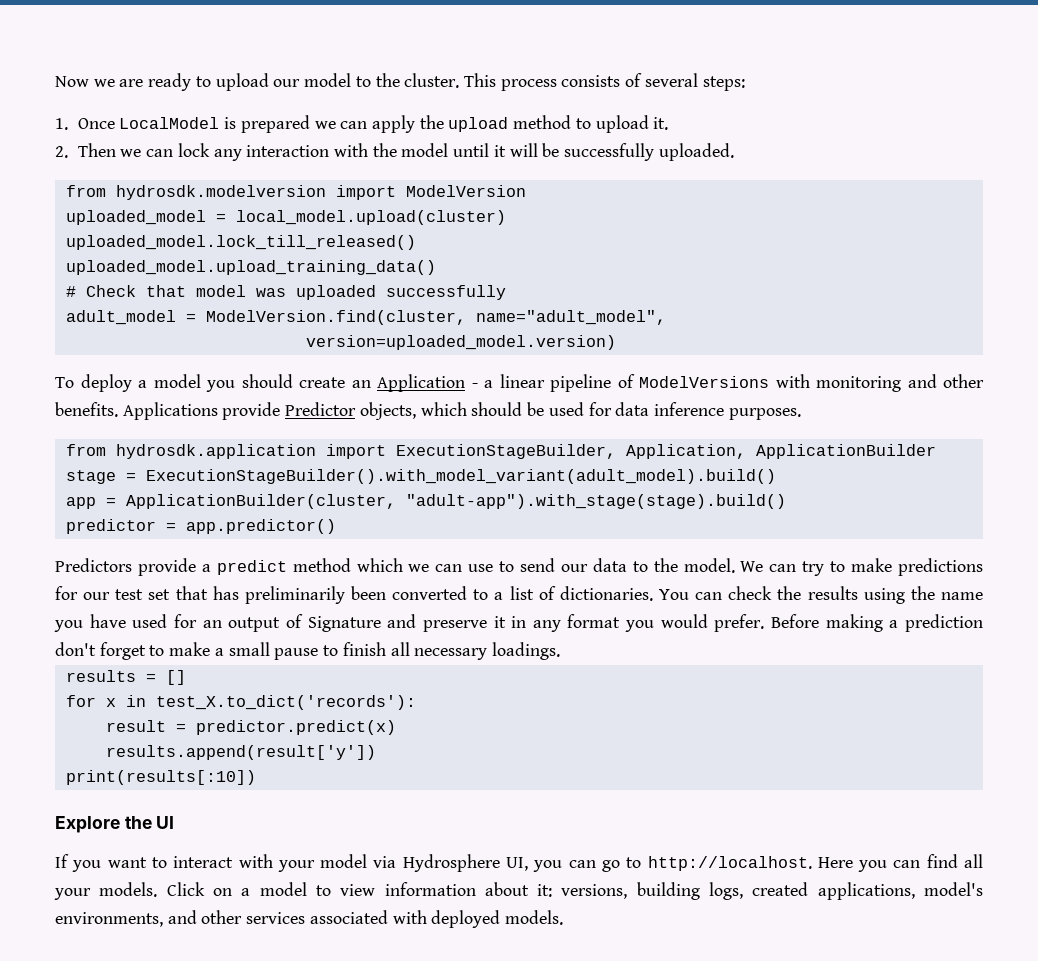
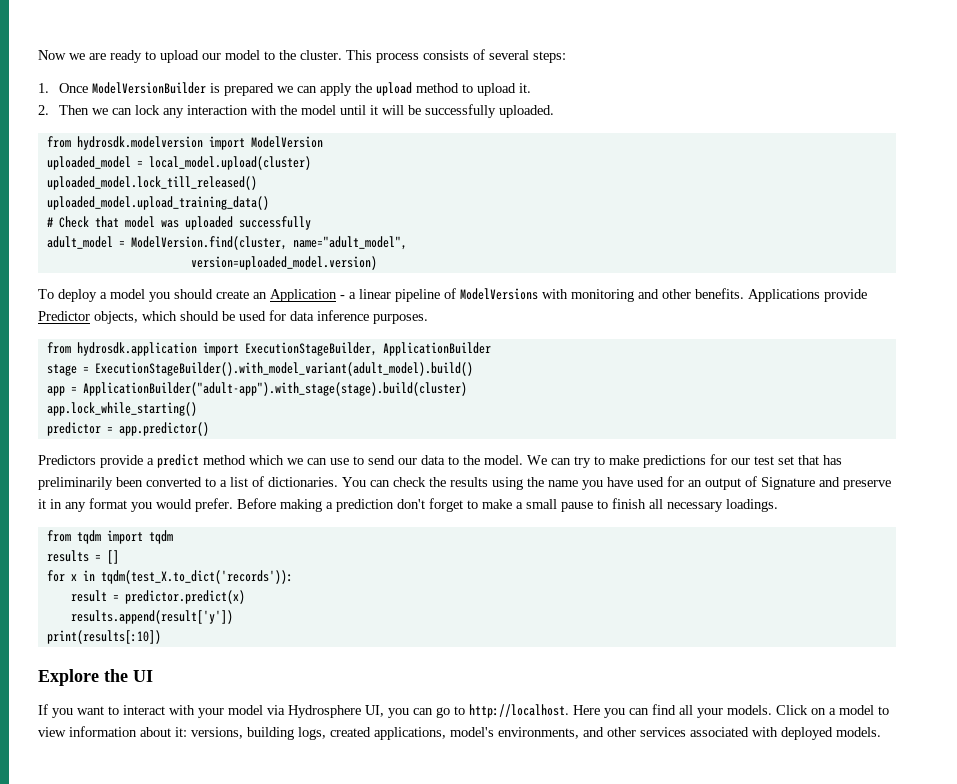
[119,117,220,129] LocalModel -> [92,82,207,94] ModelVersionBuilder
[625,444,746,459] Application, -> (377, 349) none
[125,494,786,509] ApplicationBuilder(cluster, "adult-app").with_stage(stage).build() -> [82,382,467,396] [46,402,197,416] ApplicationBuilder("adult-app").with_stage(stage).build(cluster) // app.lock_while_starting()
(560, 651) none -> [46,530,173,544] // from tqdm import tqdm
[155,695,416,710] test_X.to_dict('records'): -> [100,570,293,584] tqdm(test_X.to_dict('records')):

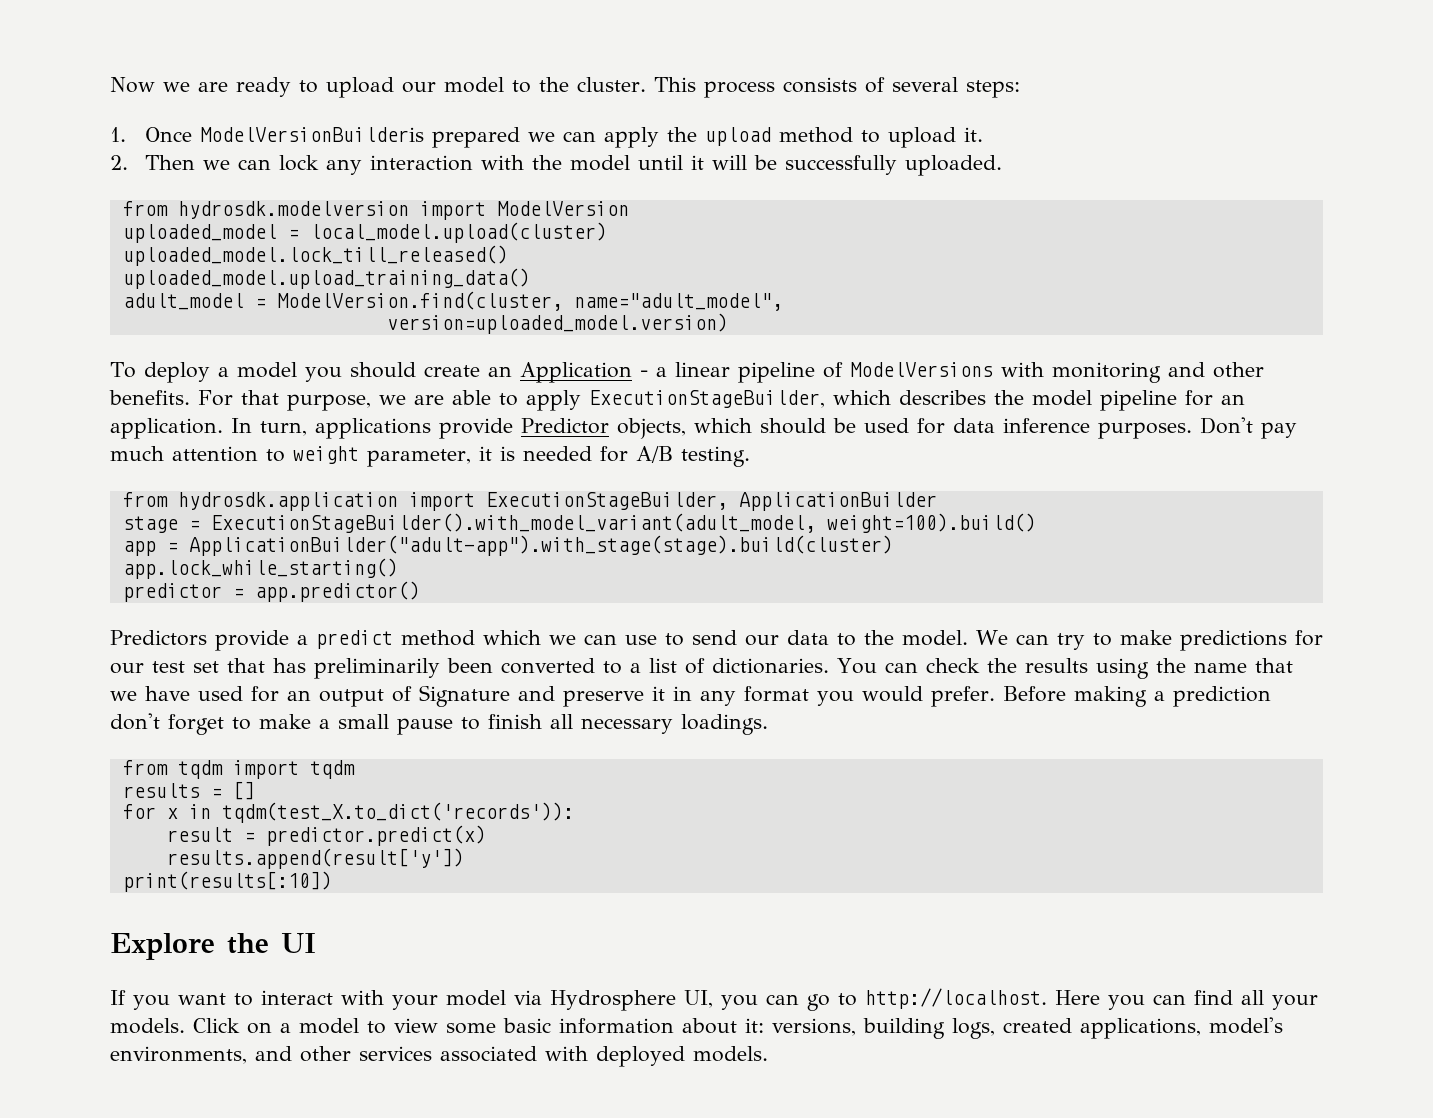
[92,82,221,94] ModelVersionBuilder is -> [199,127,424,142] ModelVersionBuilderis
[46,216,311,230] // # Check that model was uploaded successfully -> (530, 278) none
[748,289,820,302] Applications -> [198,390,1245,411] [110,418,431,439] For that purpose, we are able to apply ExecutionStageBuilder, which describes the model pipeline for an application. In turn, applications
(428, 319) none -> [1200,417,1297,439] [110,446,750,467] Don't pay much attention to weight parameter, it is needed for A/B testing.
[94,362,473,376] ExecutionStageBuilder().with_model_variant(adult_model).build() -> [210,513,1036,533] ExecutionStageBuilder().with_model_variant(adult_model, weight=100).build()
[582,480,603,490] you -> [1254,658,1293,673] [110,691,137,701] that we
(66, 732) none -> [446,1018,551,1034] some basic

